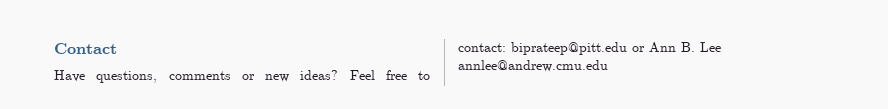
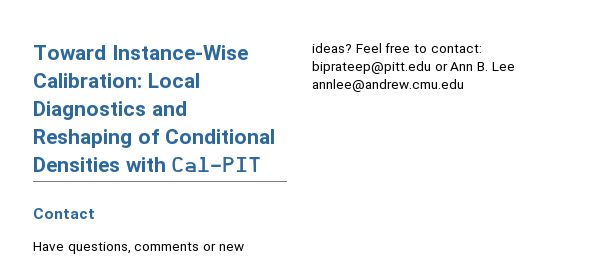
(54, 48) none -> [33,45,248,60] [33,73,200,88] [33,101,187,120] [33,129,276,148] [33,157,262,172] Toward Instance-Wise Calibration: Local Diagnostics and Reshaping of Conditional Densities with Cal-PIT //

